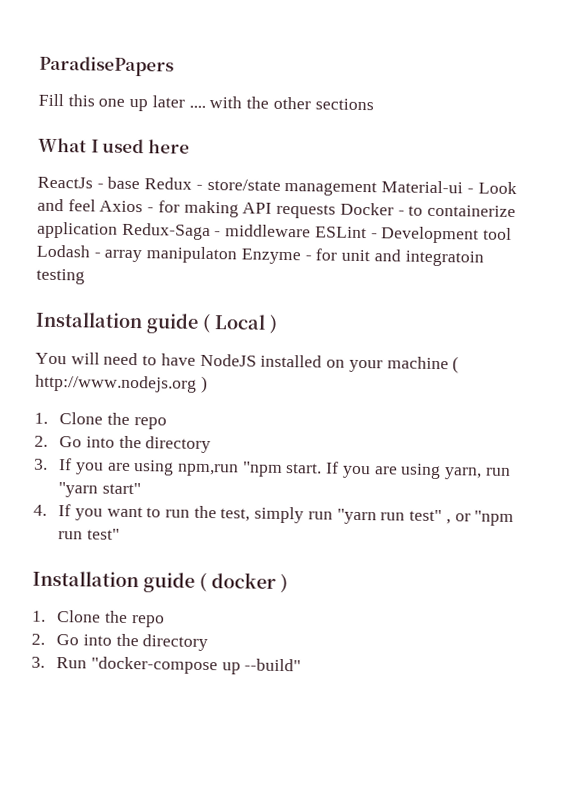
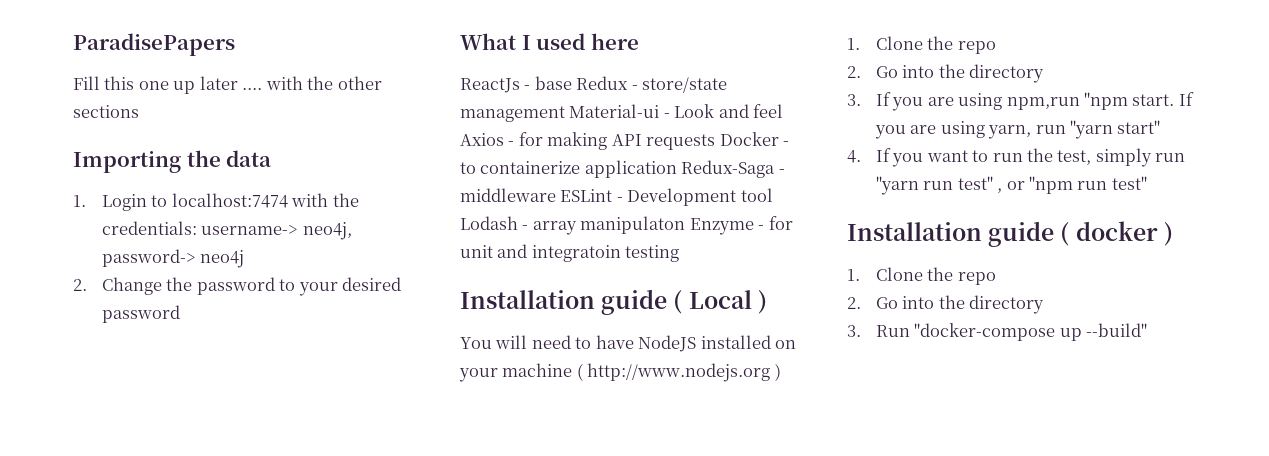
(374, 104) none -> [73,150,272,173] [73,193,359,211] [101,221,352,240] [101,249,245,268] [73,277,401,296] [101,305,180,323] // Importing the data // 1. Login to localhost:7474 with the credentials: username-> neo4j, password-> neo4j // 2. Change the password to your desired password

